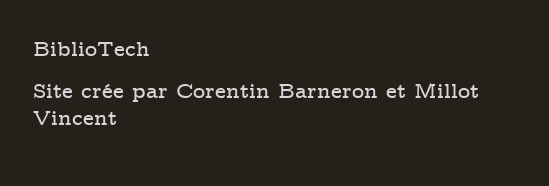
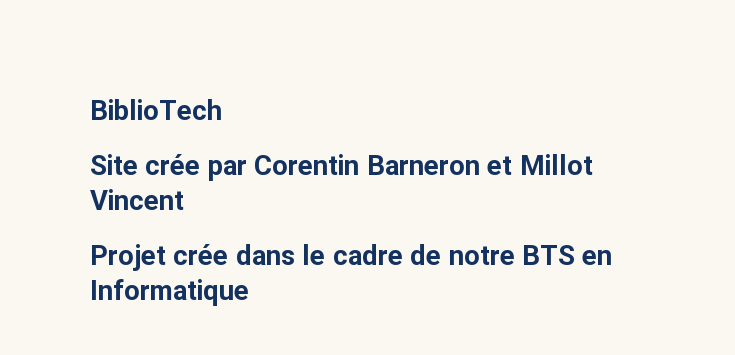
(117, 118) none -> [90,244,613,271] [90,279,249,306] // Projet crée dans le cadre de notre BTS en Informatique

